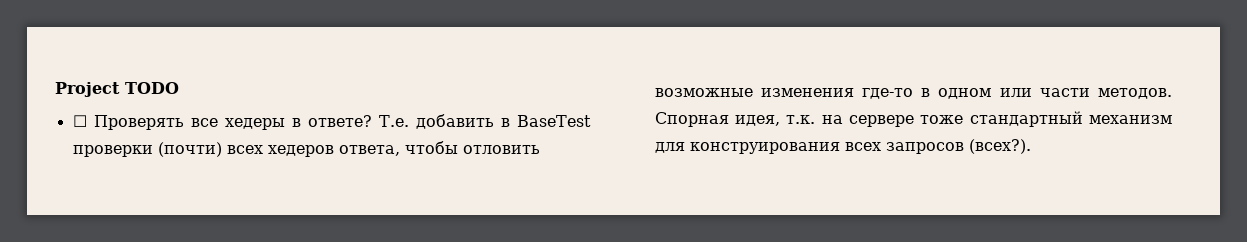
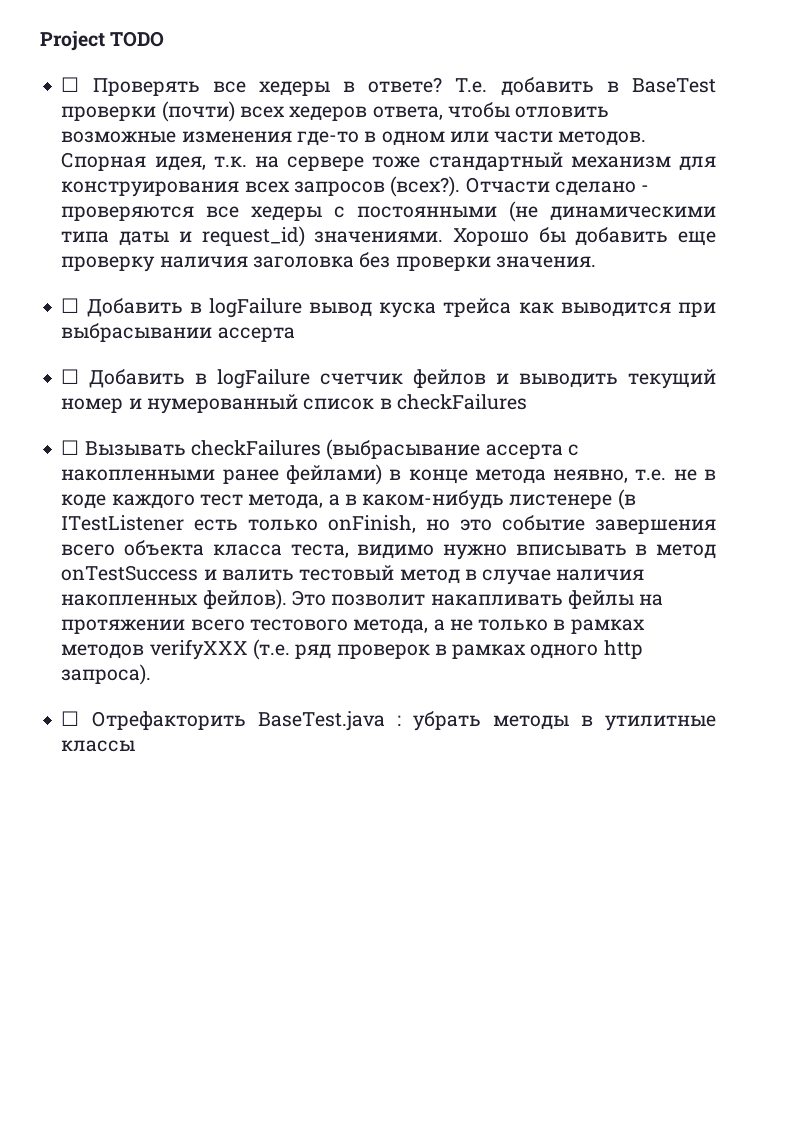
(1031, 146) none -> [465,177,650,196] [61,201,716,222] [61,226,717,247] [61,252,596,272] [61,298,716,318] [61,323,295,342] [61,369,717,389] [61,394,527,414] [61,439,579,460] [61,464,716,485] [61,489,636,510] [61,515,716,534] [61,540,717,560] [61,565,645,585] [61,589,664,610] [61,619,645,634] [61,639,642,660] [61,664,152,685] [61,711,716,731] [61,740,136,752] Отчасти сделано - проверяются все хедеры с постоянными (не динамическими типа даты и request_id) значениями. Хорошо бы добавить еще проверку наличия заголовка без проверки значения. // ☐ Добавить в logFailure вывод куска трейса как выводится при выбрасывании ассерта // ☐ Добавить в logFailure счетчик фейлов и выводить текущий номер и нумерованный список в checkFailures // ☐ Вызывать checkFailures (выбрасывание ассерта с накопленными ранее фейлами) в конце метода неявно, т.е. не в коде каждого тест метода, а в каком-нибудь листенере (в ITestListener есть только onFinish, но это событие завершения всего объекта класса теста, видимо нужно вписывать в метод onTestSuccess и валить тестовый метод в случае наличия накопленных фейлов). Это позволит накапливать фейлы на протяжении всего тестового метода, а не только в рамках методов verifyXXX (т.е. ряд проверок в рамках одного http запроса). // ☐ Отрефакторить BaseTest.java : убрать методы в утилитные классы

